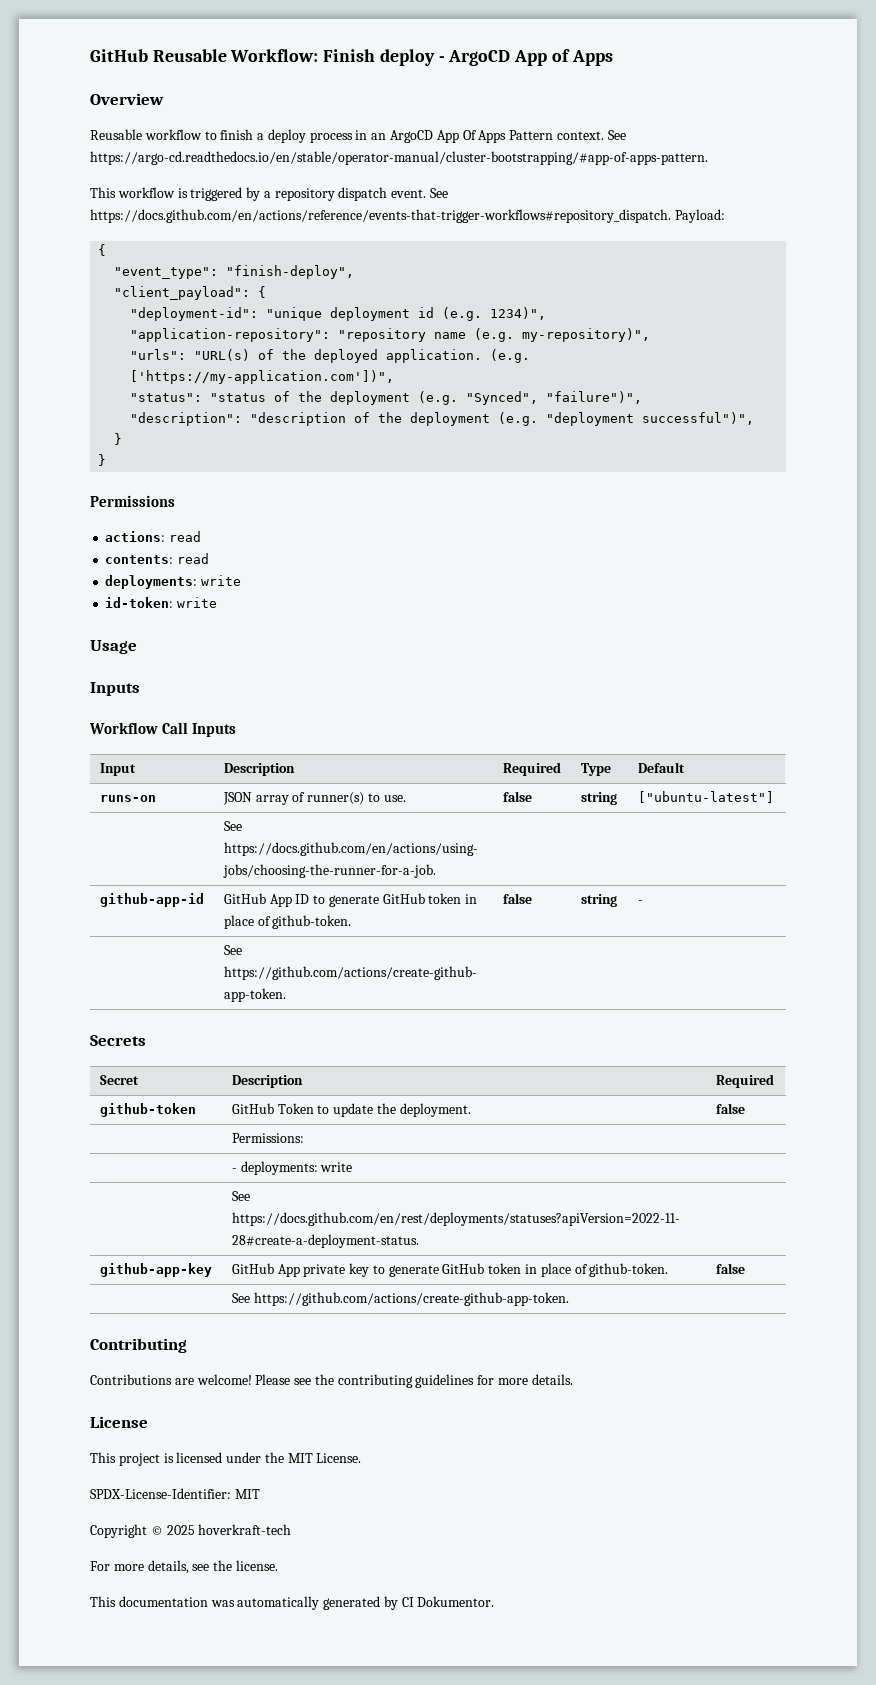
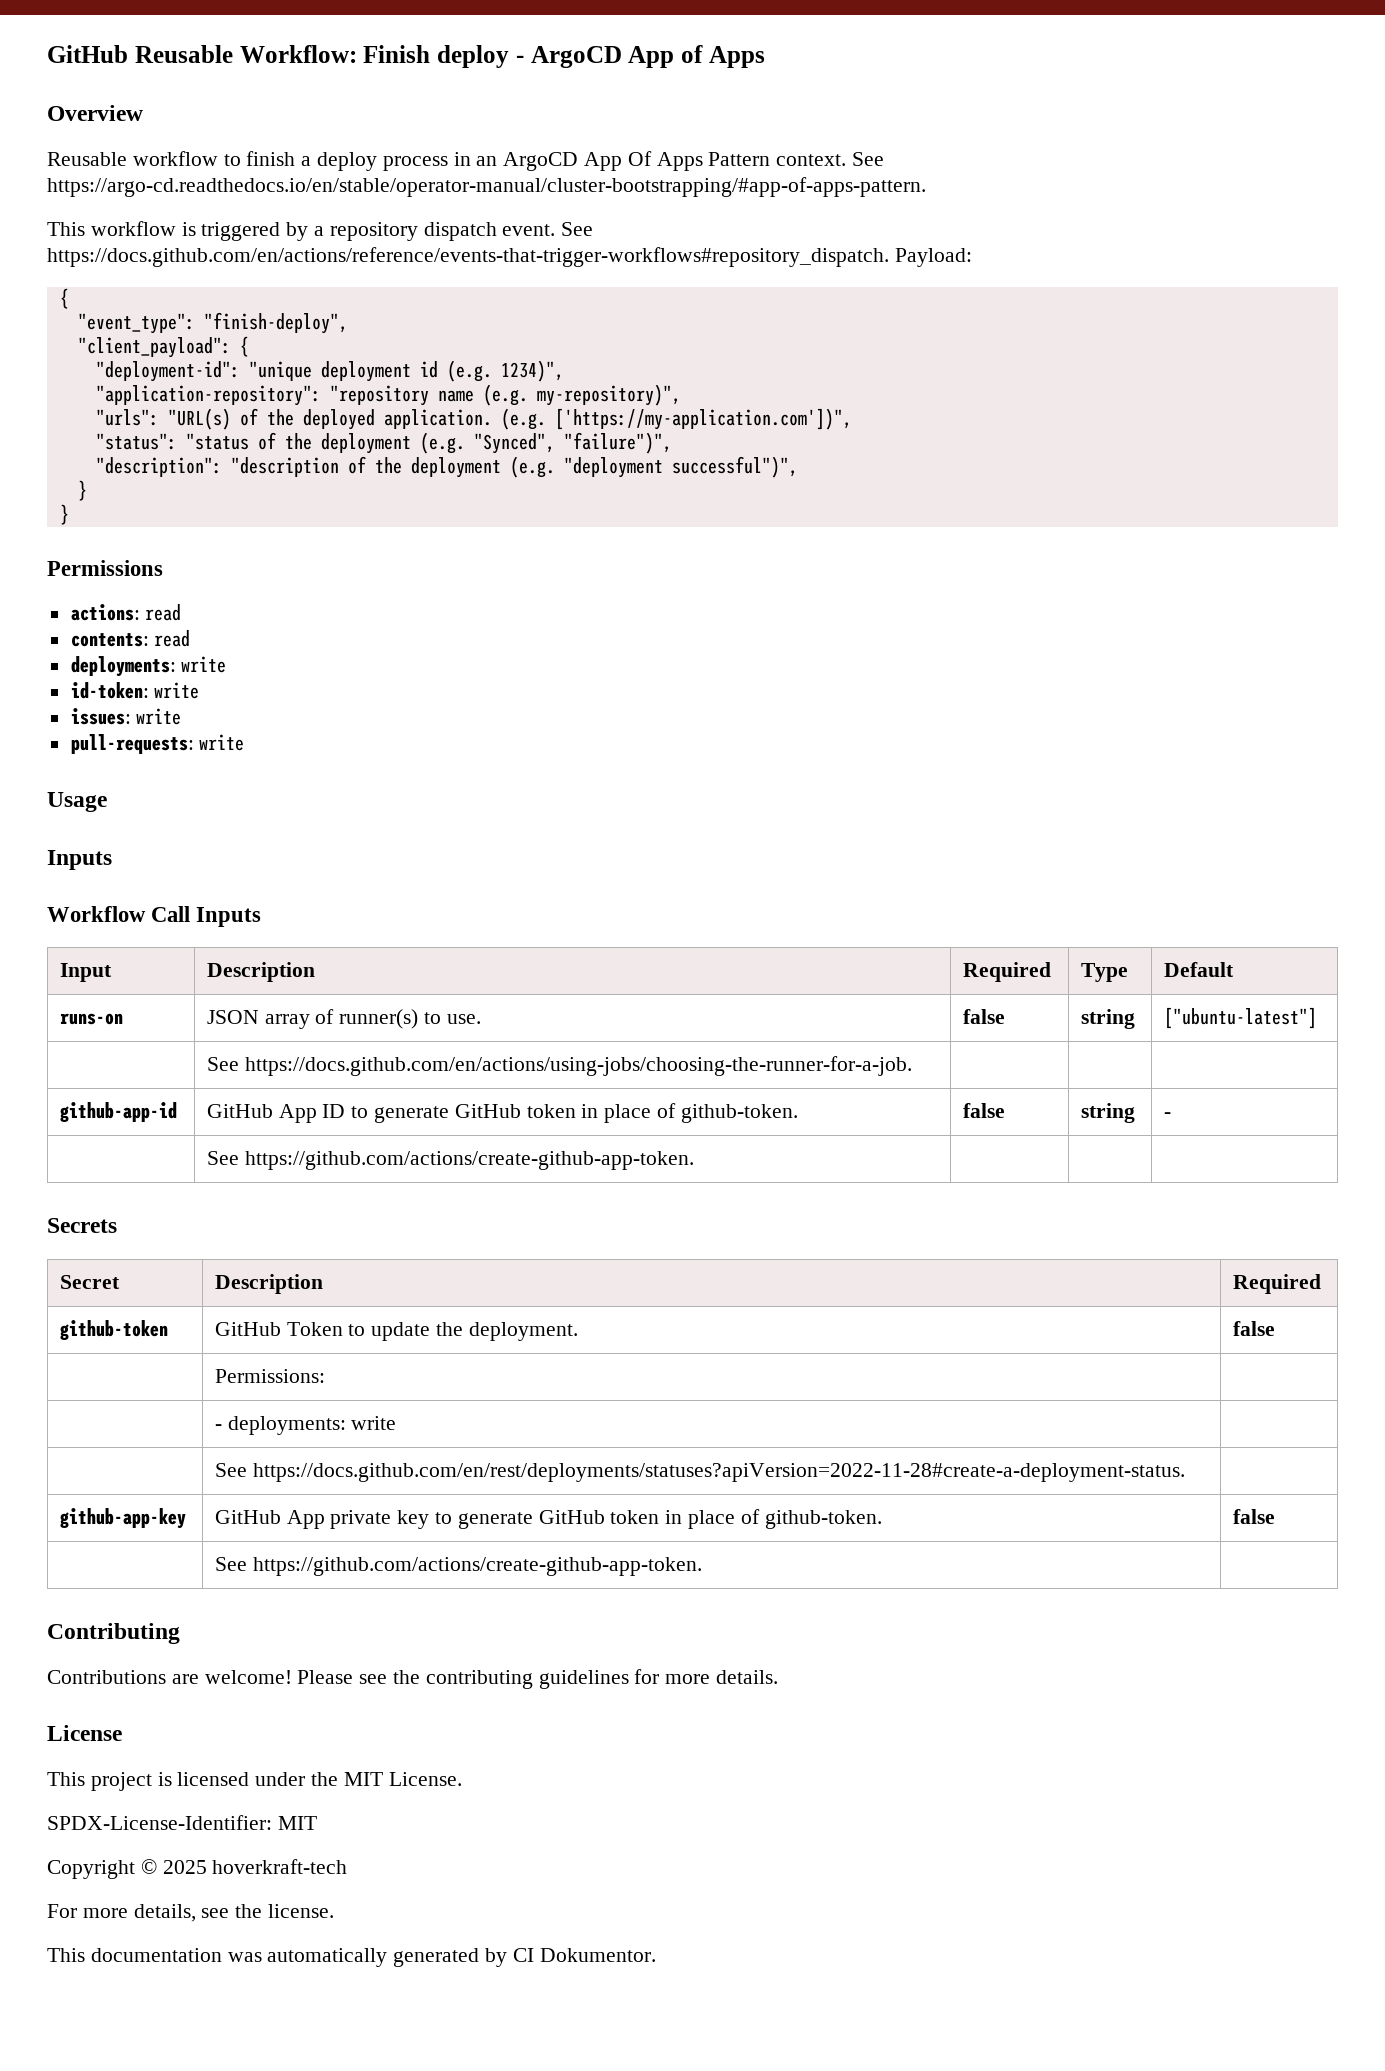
(218, 602) none -> [70,708,182,725] [70,734,245,754] // issues: write // pull-requests: write

